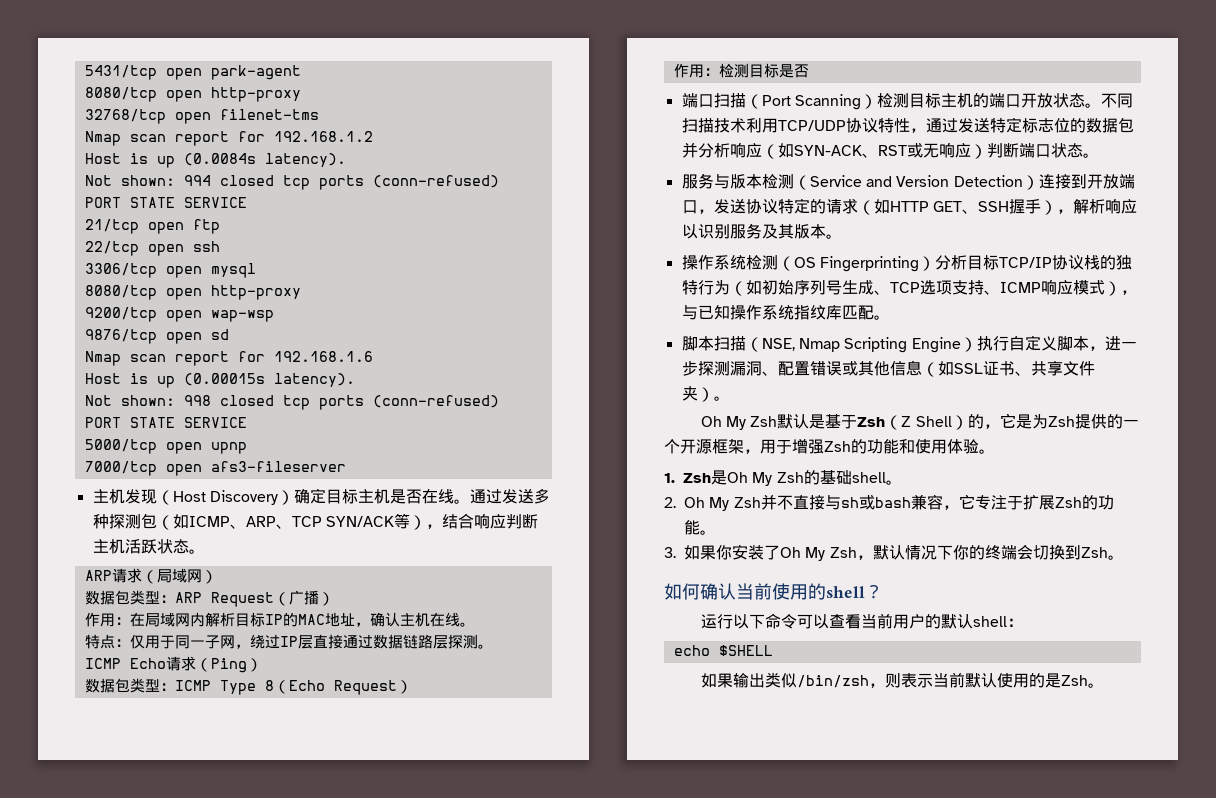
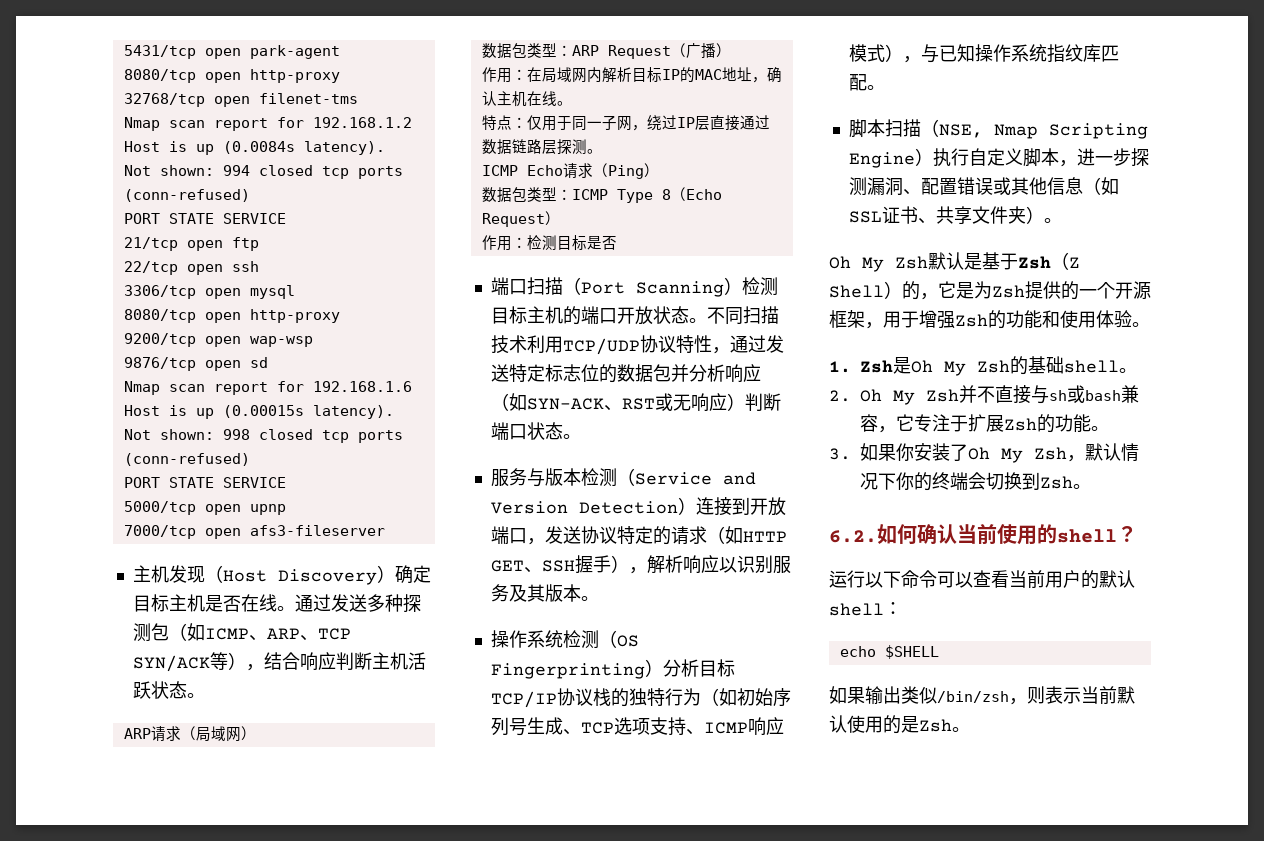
(1124, 557) none -> [829,530,877,543] 6.2.

